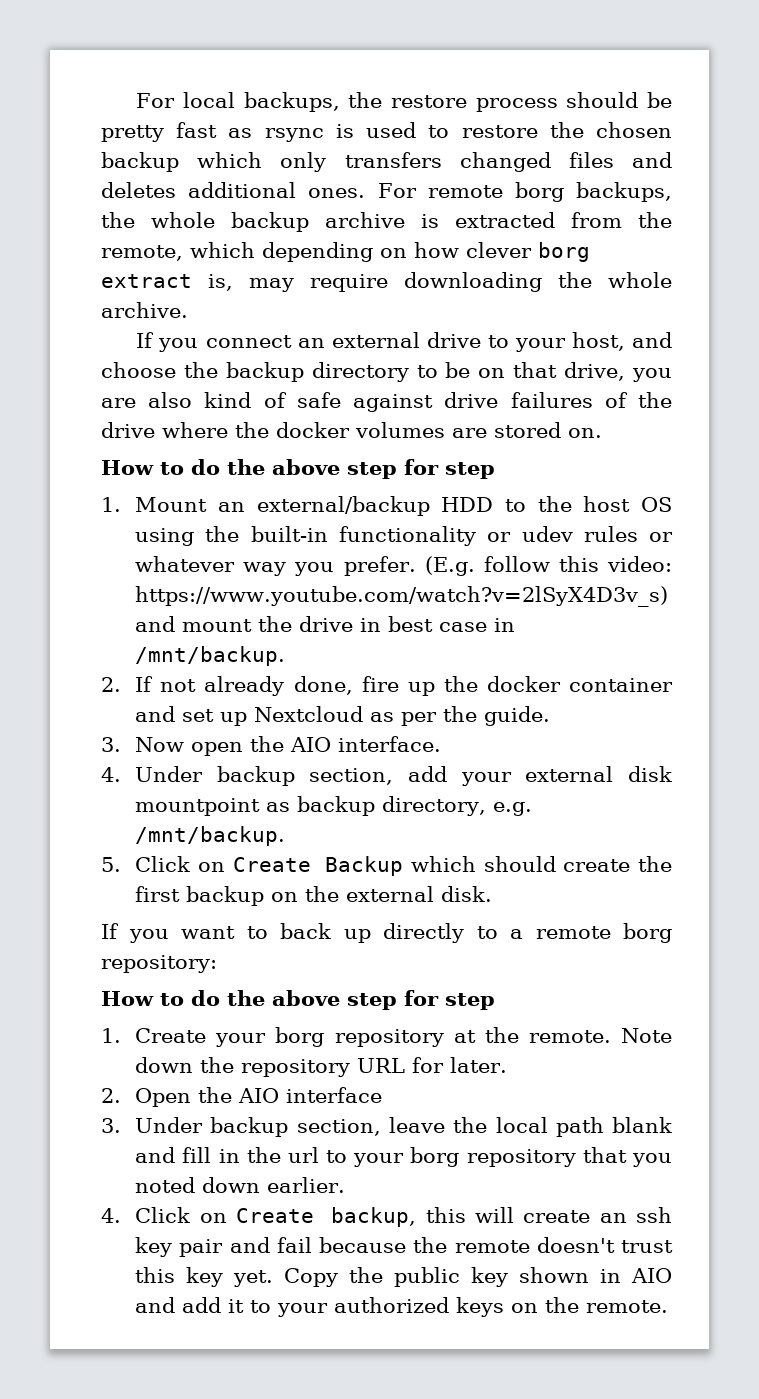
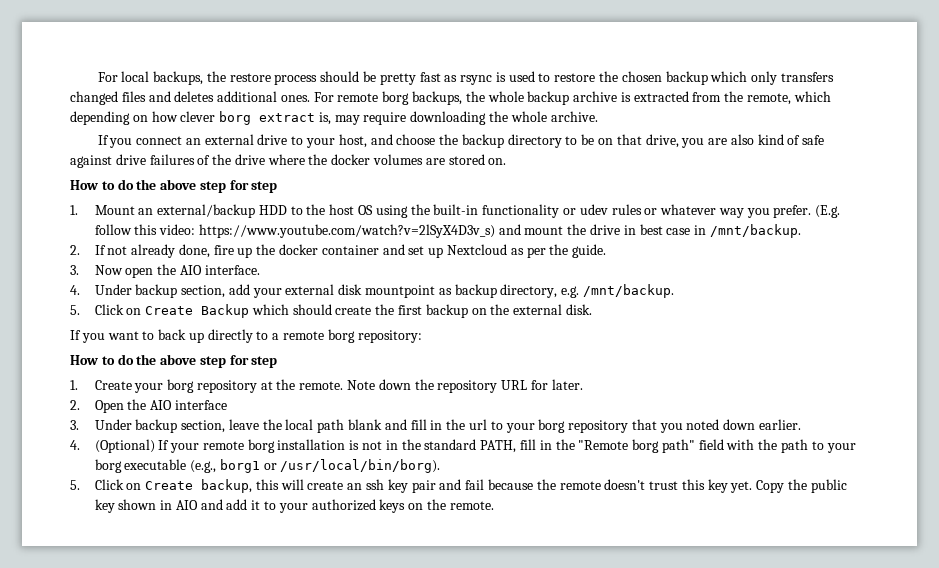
(121, 1215) none -> [94,439,856,453] [94,459,441,473] [70,480,80,490] (Optional) If your remote borg installation is not in the standard PATH, fill in the "Remote borg path" field with the path to your borg executable (e.g., borg1 or /usr/local/bin/borg). // 5.

